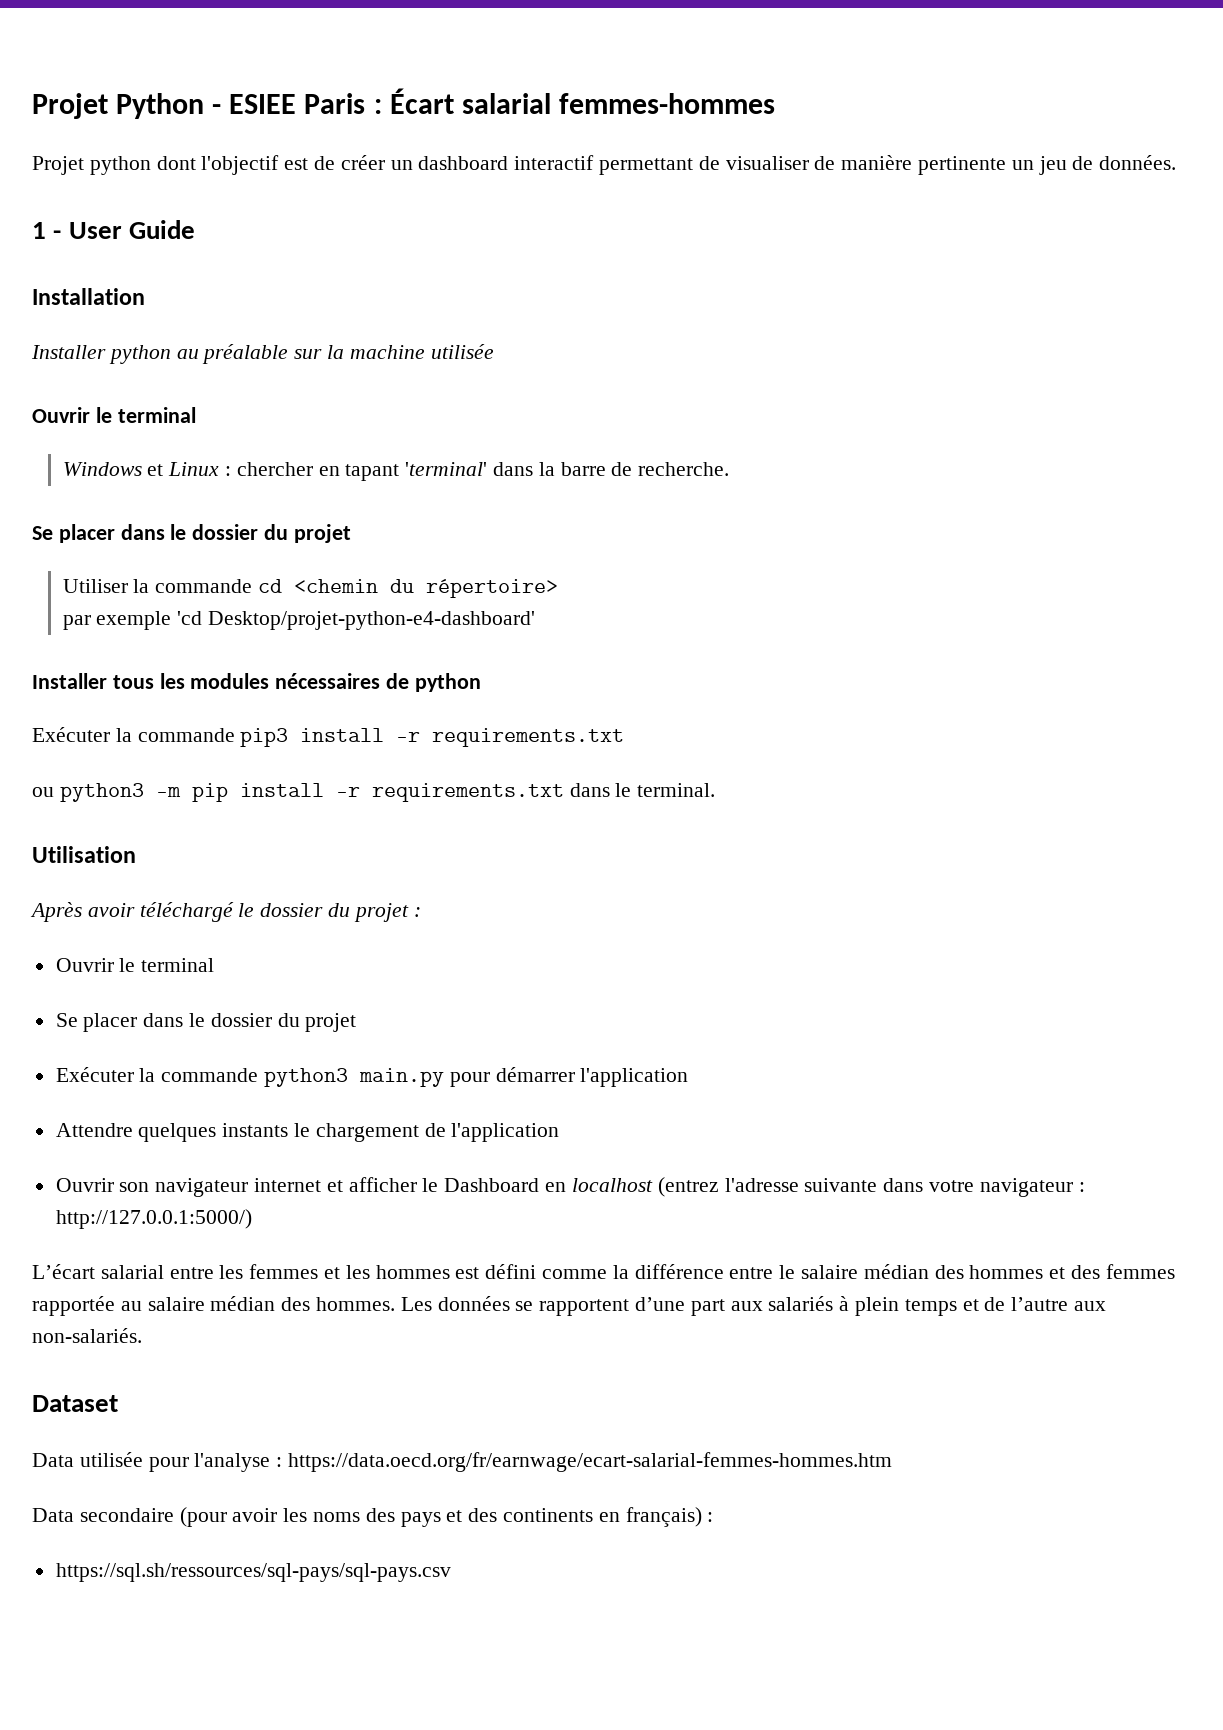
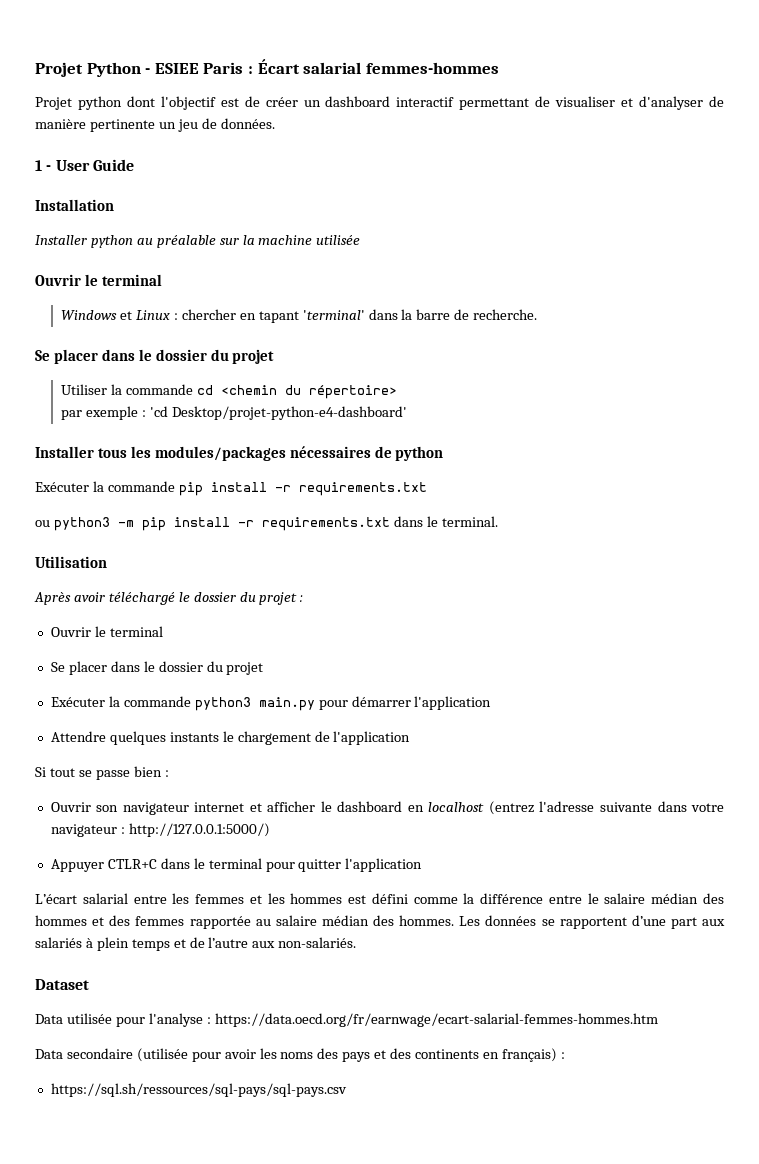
(809, 163) none -> [621,96,704,110] et d'analyser
(172, 620) none -> [142,410,147,417] :
[190,673,270,689] modules -> [154,446,286,461] modules/packages
[240,728,289,747] pip3 -> [178,482,203,496] pip
(560, 1132) none -> [35,766,169,780] // Si tout se passe bien :
[444,1178,540,1192] Dashboard -> [337,801,403,812] dashboard
(252, 1219) none -> [50,858,423,872] // Appuyer CTLR+C dans le terminal pour quitter l'application
[179,1507,227,1527] (pour -> [136,1048,221,1062] (utilisée pour

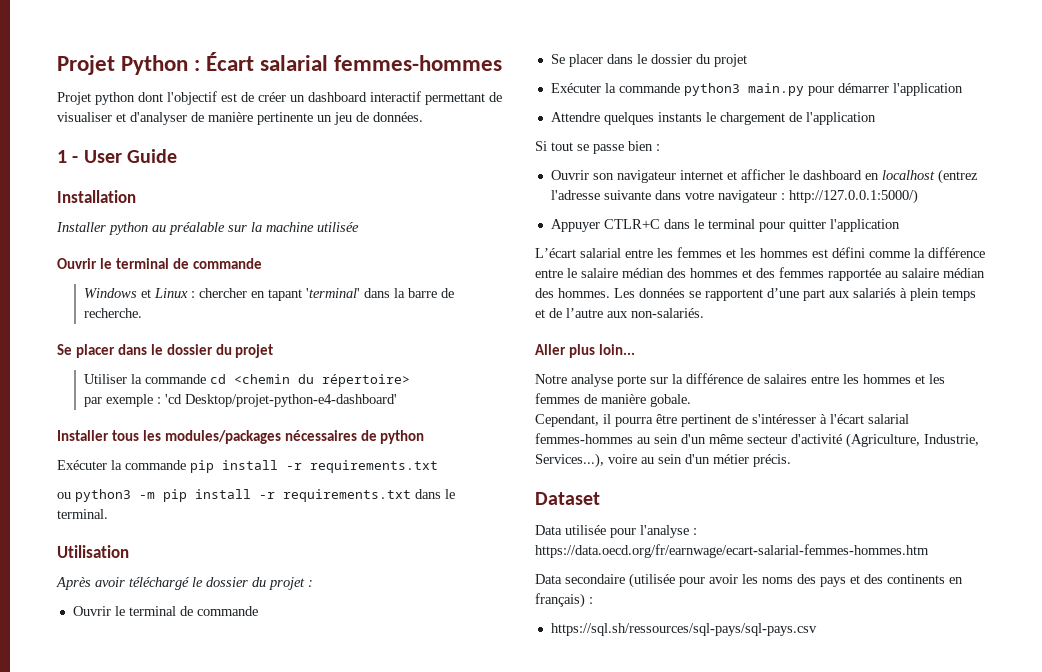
[145,62,244,74] - ESIEE Paris -> (189, 65) none
(162, 280) none -> [172,258,262,269] de commande
(163, 631) none -> [179,606,258,616] de commande
(357, 942) none -> [535,344,635,358] [535,373,945,387] [535,393,691,407] [535,414,909,427] [535,433,979,448] [535,453,791,468] // Aller plus loin... // Notre analyse porte sur la différence de salaires entre les hommes et les femmes de manière gobale. // Cependant, il pourra être pertinent de s'intéresser à l'écart salarial femmes-hommes au sein d'un même secteur d'activité (Agriculture, Industrie, Services...), voire au sein d'un métier précis.

